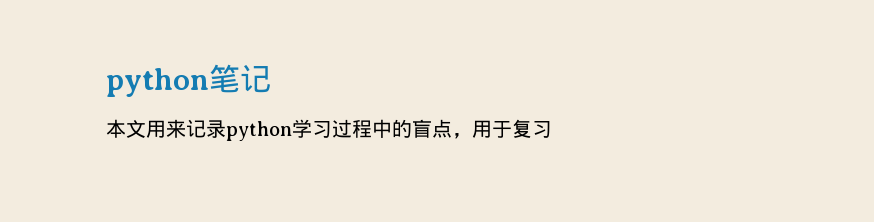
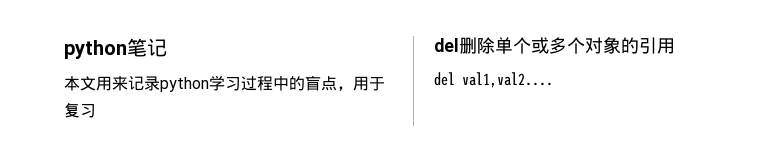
(552, 129) none -> [434,37,675,54] [434,72,553,88] // del删除单个或多个对象的引用 // del val1,val2....

